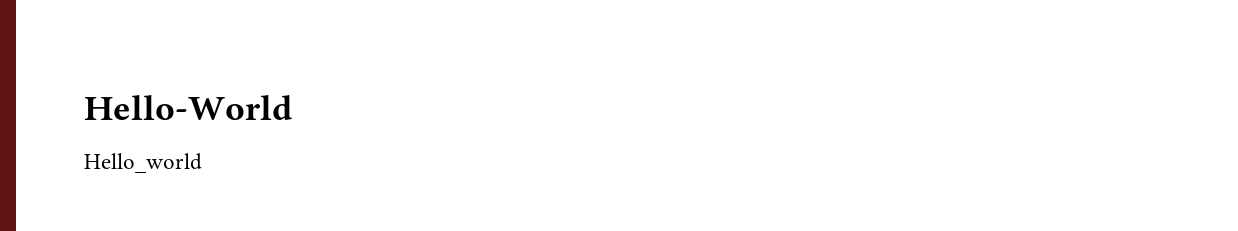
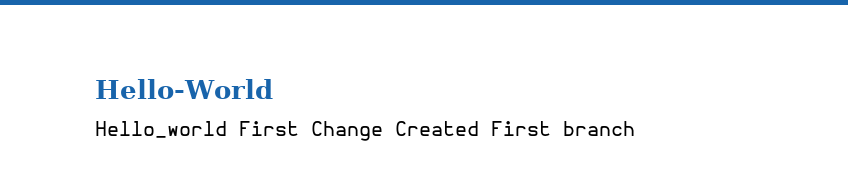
(202, 163) none -> [239,121,635,141] First Change Created First branch

